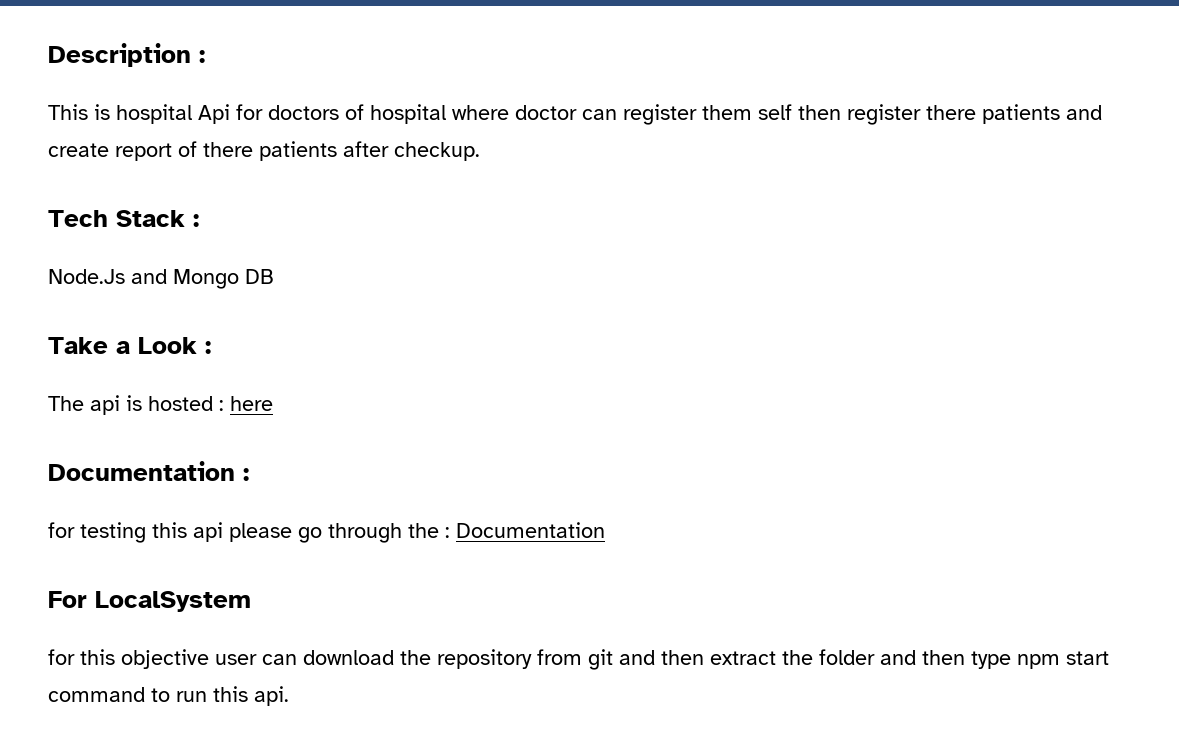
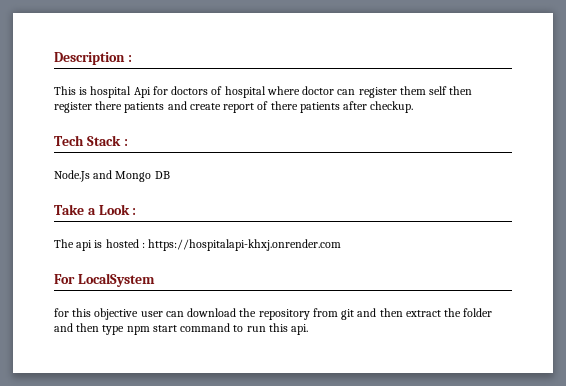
[230,396,273,411] [48,461,249,481] [48,522,605,543] here // Documentation : // for testing this api please go through the : Documentation -> [148,239,342,251] https://hospitalapi-khxj.onrender.com

